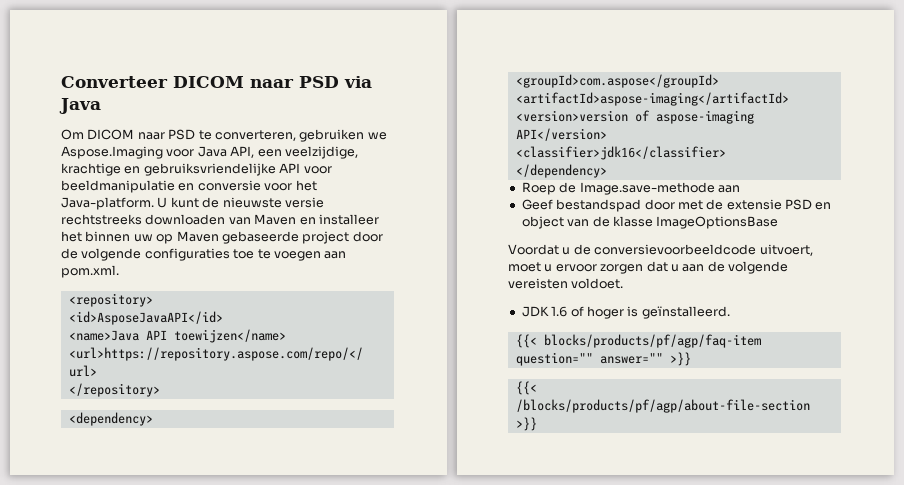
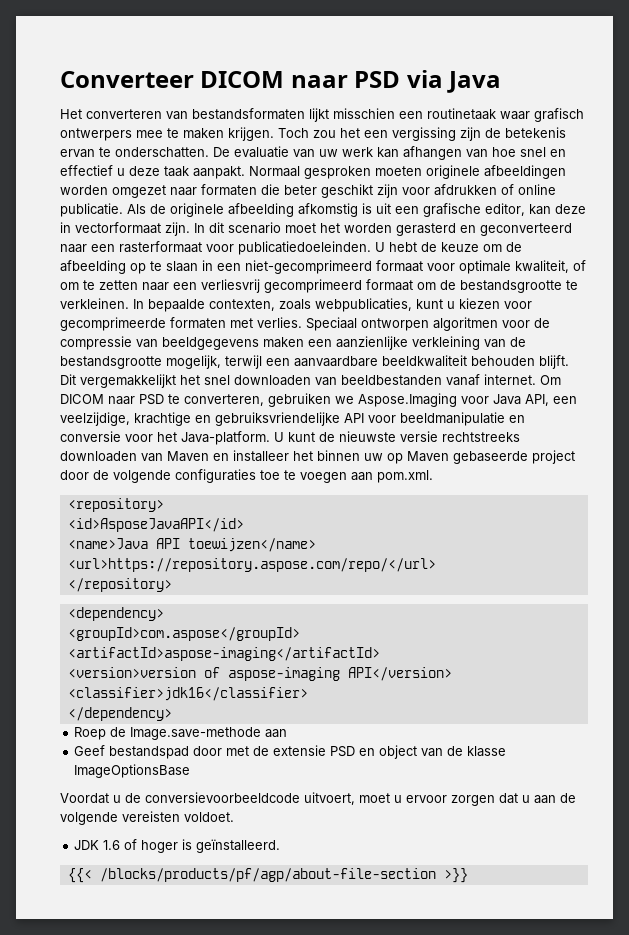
(101, 106) none -> [60,108,584,122] [60,127,566,141] [60,146,566,160] [60,165,566,179] [60,184,556,198] [60,203,586,217] [60,222,572,236] [60,241,522,255] [60,260,586,274] [60,279,578,293] [60,298,532,312] [60,317,550,331] [60,336,526,350] [60,355,569,369] [60,374,536,388] Het converteren van bestandsformaten lijkt misschien een routinetaak waar grafisch ontwerpers mee te maken krijgen. Toch zou het een vergissing zijn de betekenis ervan te onderschatten. De evaluatie van uw werk kan afhangen van hoe snel en effectief u deze taak aanpakt. Normaal gesproken moeten originele afbeeldingen worden omgezet naar formaten die beter geschikt zijn voor afdrukken of online publicatie. Als de originele afbeelding afkomstig is uit een grafische editor, kan deze in vectorformaat zijn. In dit scenario moet het worden gerasterd en geconverteerd naar een rasterformaat voor publicatiedoeleinden. U hebt de keuze om de afbeelding op te slaan in een niet-gecomprimeerd formaat voor optimale kwaliteit, of om te zetten naar een verliesvrij gecomprimeerd formaat om de bestandsgrootte te verkleinen. In bepaalde contexten, zoals webpublicaties, kunt u kiezen voor gecomprimeerde formaten met verlies. Speciaal ontworpen algoritmen voor de compressie van beeldgegevens maken een aanzienlijke verkleining van de bestandsgrootte mogelijk, terwijl een aanvaardbare beeldkwaliteit behouden blijft. Dit vergemakkelijkt het snel downloaden van beeldbestanden vanaf internet.
[515,334,761,348] [515,352,691,366] // {{< blocks/products/pf/agp/faq-item question="" answer="" >}} -> (281, 846) none

